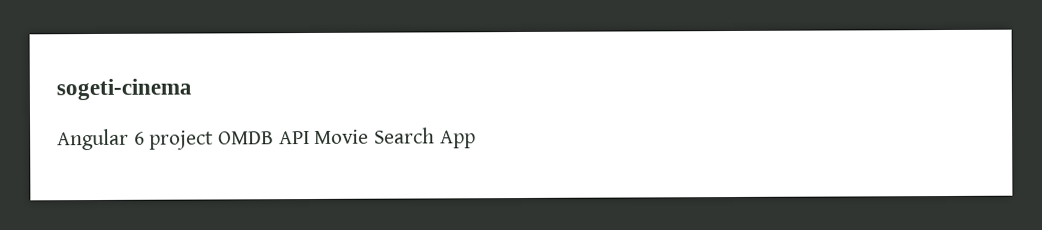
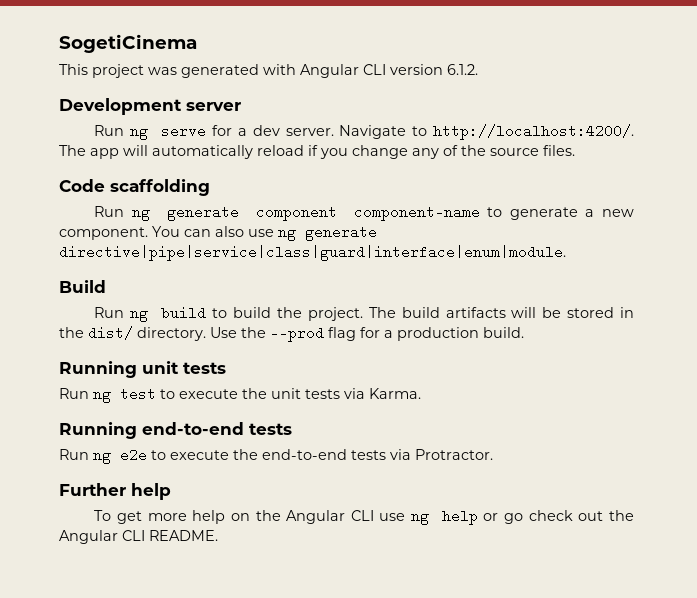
[56,78,192,101] [57,127,476,151] sogeti-cinema // Angular 6 project OMDB API Movie Search App -> [59,34,197,53] [59,64,478,78] [59,98,241,115] [94,124,634,140] [59,145,575,159] [59,179,210,196] [94,205,634,221] [59,225,377,241] [59,245,566,261] [59,280,106,293] [94,306,634,322] [59,326,524,342] [59,361,226,378] [59,387,421,403] [59,422,292,439] [59,448,493,464] [59,483,171,500] [94,509,634,525] [59,530,218,544] SogetiCinema // This project was generated with Angular CLI version 6.1.2. // Development server // Run ng serve for a dev server. Navigate to http://localhost:4200/. The app will automatically reload if you change any of the source files. // Code scaffolding // Run ng generate component component-name to generate a new component. You can also use ng generate directive|pipe|service|class|guard|interface|enum|module. // Build // Run ng build to build the project. The build artifacts will be stored in the dist/ directory. Use the --prod flag for a production build. // Running unit tests // Run ng test to execute the unit tests via Karma. // Running end-to-end tests // Run ng e2e to execute the end-to-end tests via Protractor. // Further help // To get more help on the Angular CLI use ng help or go check out the Angular CLI README.

